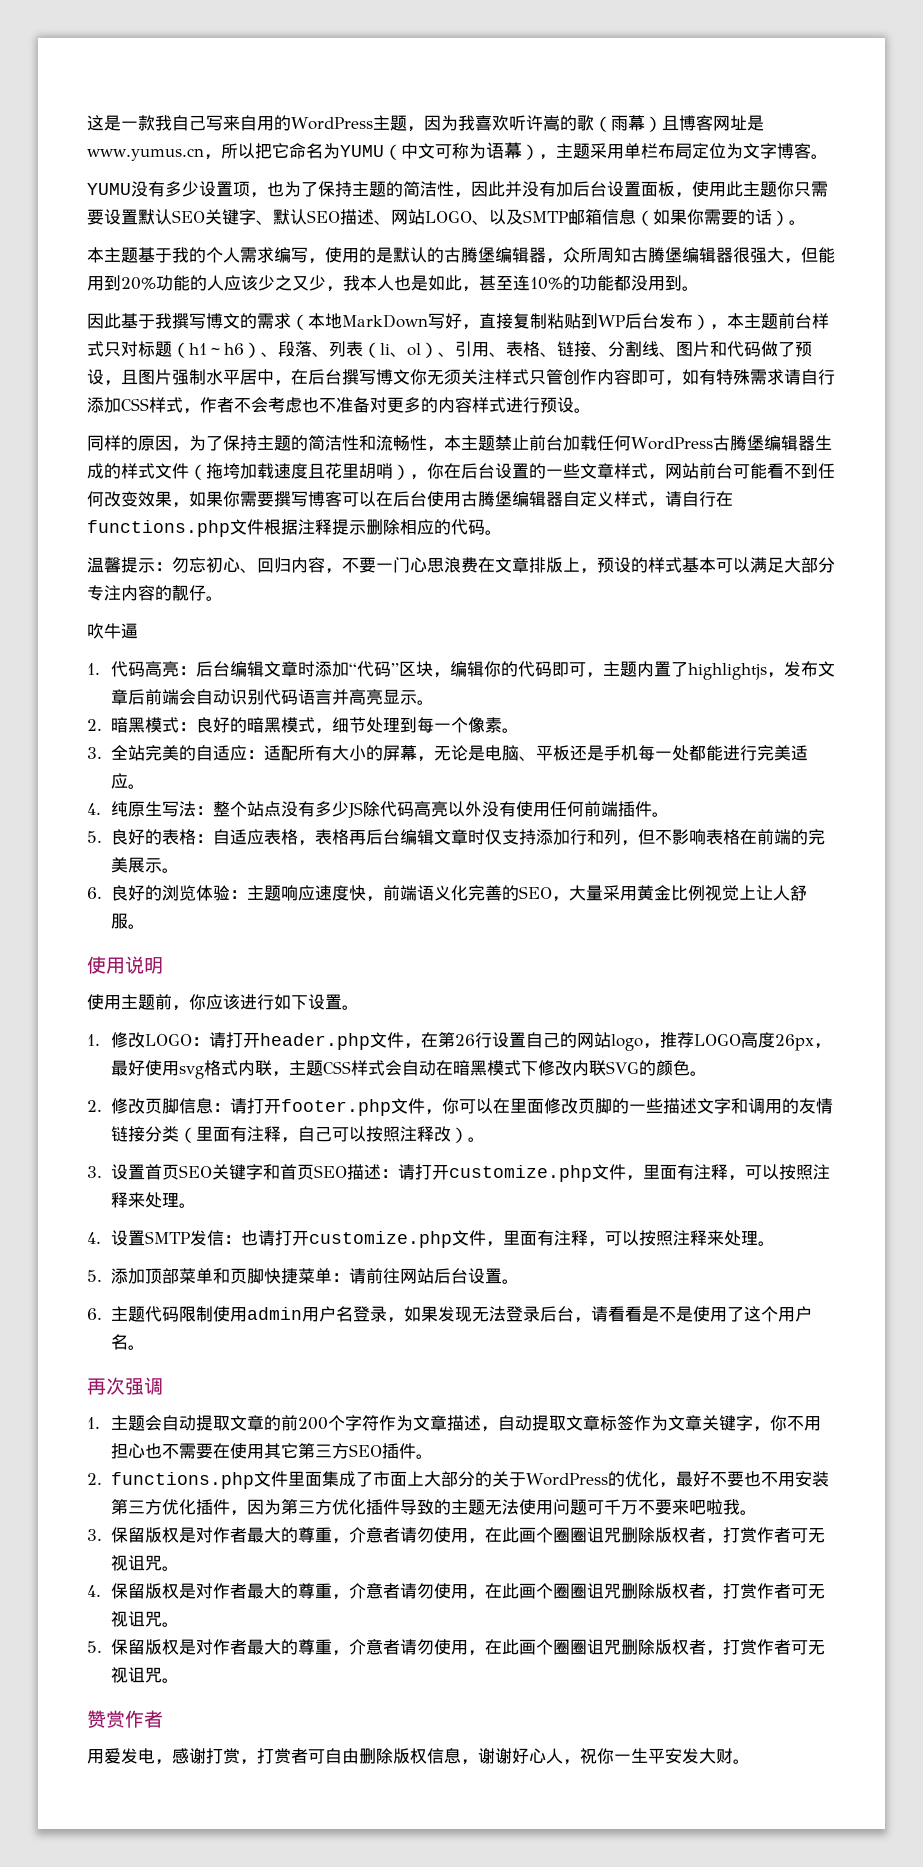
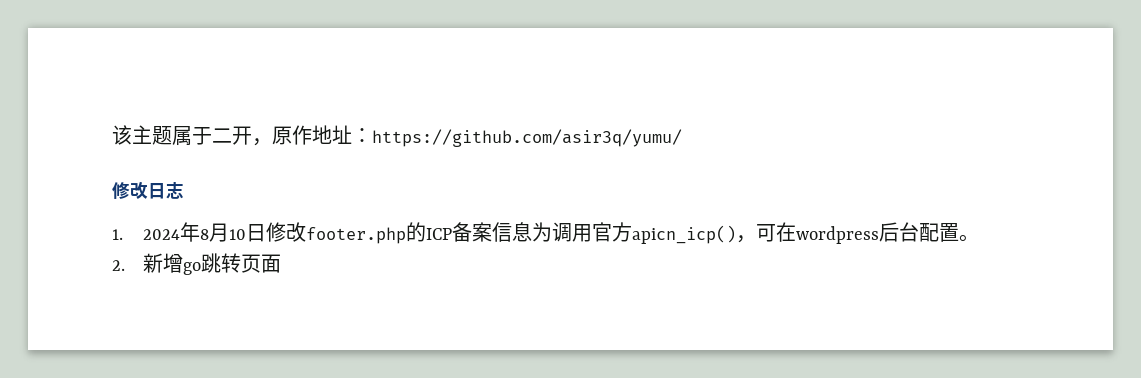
[87,115,764,132] [87,142,828,161] [87,181,828,198] [87,209,806,226] [87,247,835,264] [87,275,699,292] [87,313,829,330] [87,341,812,358] [87,369,835,386] [87,397,591,414] [87,435,832,452] [87,463,835,480] [87,491,733,508] [87,519,502,537] [87,557,835,574] [87,585,223,601] [87,623,138,639] [87,661,836,680] [111,689,435,705] [87,717,520,734] [87,745,809,762] [111,773,146,789] [87,801,670,818] [87,829,826,846] [111,857,180,873] [87,885,808,902] [111,913,146,929] [87,956,163,974] [87,994,359,1011] [87,1032,832,1051] [111,1060,708,1079] [87,1098,834,1116] [111,1126,486,1143] [87,1164,831,1182] [111,1192,197,1208] [87,1230,776,1248] [87,1268,520,1284] [87,1306,813,1323] [111,1334,146,1350] [87,1377,163,1395] [87,1415,822,1432] [111,1443,434,1459] [87,1471,830,1489] [111,1499,758,1516] [87,1527,826,1544] [111,1555,180,1571] [87,1583,826,1600] [111,1611,180,1627] [87,1639,826,1656] [111,1667,180,1683] [87,1710,163,1728] [87,1748,750,1765] 这是一款我自己写来自用的WordPress主题，因为我喜欢听许嵩的歌（雨幕）且博客网址是www.yumus.cn，所以把它命名为YUMU（中文可称为语幕），主题采用单栏布局定位为文字博客。 // YUMU没有多少设置项，也为了保持主题的简洁性，因此并没有加后台设置面板，使用此主题你只需要设置默认SEO关键字、默认SEO描述、网站LOGO、以及SMTP邮箱信息（如果你需要的话）。 // 本主题基于我的个人需求编写，使用的是默认的古腾堡编辑器，众所周知古腾堡编辑器很强大，但能用到20%功能的人应该少之又少，我本人也是如此，甚至连10%的功能都没用到。 // 因此基于我撰写博文的需求（本地MarkDown写好，直接复制粘贴到WP后台发布），本主题前台样式只对标题（h1～h6）、段落、列表（li、ol）、引用、表格、链接、分割线、图片和代码做了预设，且图片强制水平居中，在后台撰写博文你无须关注样式只管创作内容即可，如有特殊需求请自行添加CSS样式，作者不会考虑也不准备对更多的内容样式进行预设。 // 同样的原因，为了保持主题的简洁性和流畅性，本主题禁止前台加载任何WordPress古腾堡编辑器生成的样式文件（拖垮加载速度且花里胡哨），你在后台设置的一些文章样式，网站前台可能看不到任何改变效果，如果你需要撰写博客可以在后台使用古腾堡编辑器自定义样式，请自行在functions.php文件根据注释提示删除相应的代码。 // 温馨提示：勿忘初心、回归内容，不要一门心思浪费在文章排版上，预设的样式基本可以满足大部分专注内容的靓仔。 // 吹牛逼 // 1.代码高亮：后台编辑文章时添加“代码”区块，编辑你的代码即可，主题内置了highlightjs，发布文章后前端会自动识别代码语言并高亮显示。 // 2.暗黑模式：良好的暗黑模式，细节处理到每一个像素。 // 3.全站完美的自适应：适配所有大小的屏幕，无论是电脑、平板还是手机每一处都能进行完美适应。 // 4.纯原生写法：整个站点没有多少JS除代码高亮以外没有使用任何前端插件。 // 5.良好的表格：自适应表格，表格再后台编辑文章时仅支持添加行和列，但不影响表格在前端的完美展示。 // 6.良好的浏览体验：主题响应速度快，前端语义化完善的SEO，大量采用黄金比例视觉上让人舒服。 // 使用说明 // 使用主题前，你应该进行如下设置。 // 1.修改LOGO：请打开header.php文件，在第26行设置自己的网站logo，推荐LOGO高度26px，最好使用svg格式内联，主题CSS样式会自动在暗黑模式下修改内联SVG的颜色。 // 2.修改页脚信息：请打开footer.php文件，你可以在里面修改页脚的一些描述文字和调用的友情链接分类（里面有注释，自己可以按照注释改）。 // 3.设置首页SEO关键字和首页SEO描述：请打开customize.php文件，里面有注释，可以按照注释来处理。 // 4.设置SMTP发信：也请打开customize.php文件，里面有注释，可以按照注释来处理。 // 5.添加顶部菜单和页脚快捷菜单：请前往网站后台设置。 // 6.主题代码限制使用admin用户名登录，如果发现无法登录后台，请看看是不是使用了这个用户名。 // 再次强调 // 1.主题会自动提取文章的前200个字符作为文章描述，自动提取文章标签作为文章关键字，你不用担心也不需要在使用其它第三方SEO插件。 // 2. functions.php文件里面集成了市面上大部分的关于WordPress的优化，最好不要也不用安装第三方优化插件，因为第三方优化插件导致的主题无法使用问题可千万不要来吧啦我。 // 3.保留版权是对作者最大的尊重，介意者请勿使用，在此画个圈圈诅咒删除版权者，打赏作者可无视诅咒。 // 4.保留版权是对作者最大的尊重，介意者请勿使用，在此画个圈圈诅咒删除版权者，打赏作者可无视诅咒。 // 5.保留版权是对作者最大的尊重，介意者请勿使用，在此画个圈圈诅咒删除版权者，打赏作者可无视诅咒。 // 赞赏作者 // 用爱发电，感谢打赏，打赏者可自由删除版权信息，谢谢好心人，祝你一生平安发大财。 -> [112,125,682,147] [112,181,184,199] [112,222,979,244] [112,253,281,275] 该主题属于二开，原作地址：https://github.com/asir3q/yumu/ // 修改日志 // 1. 2024年8月10日修改footer.php的ICP备案信息为调用官方apicn_icp()，可在wordpress后台配置。 // 2.新增go跳转页面

